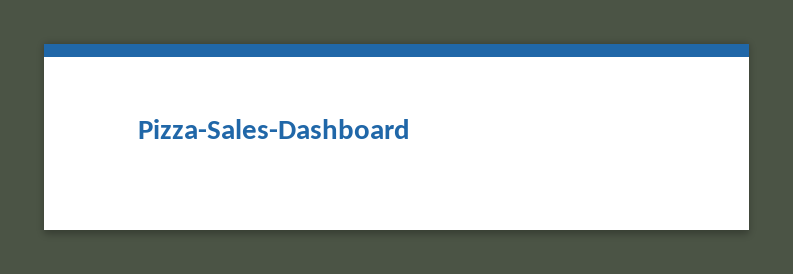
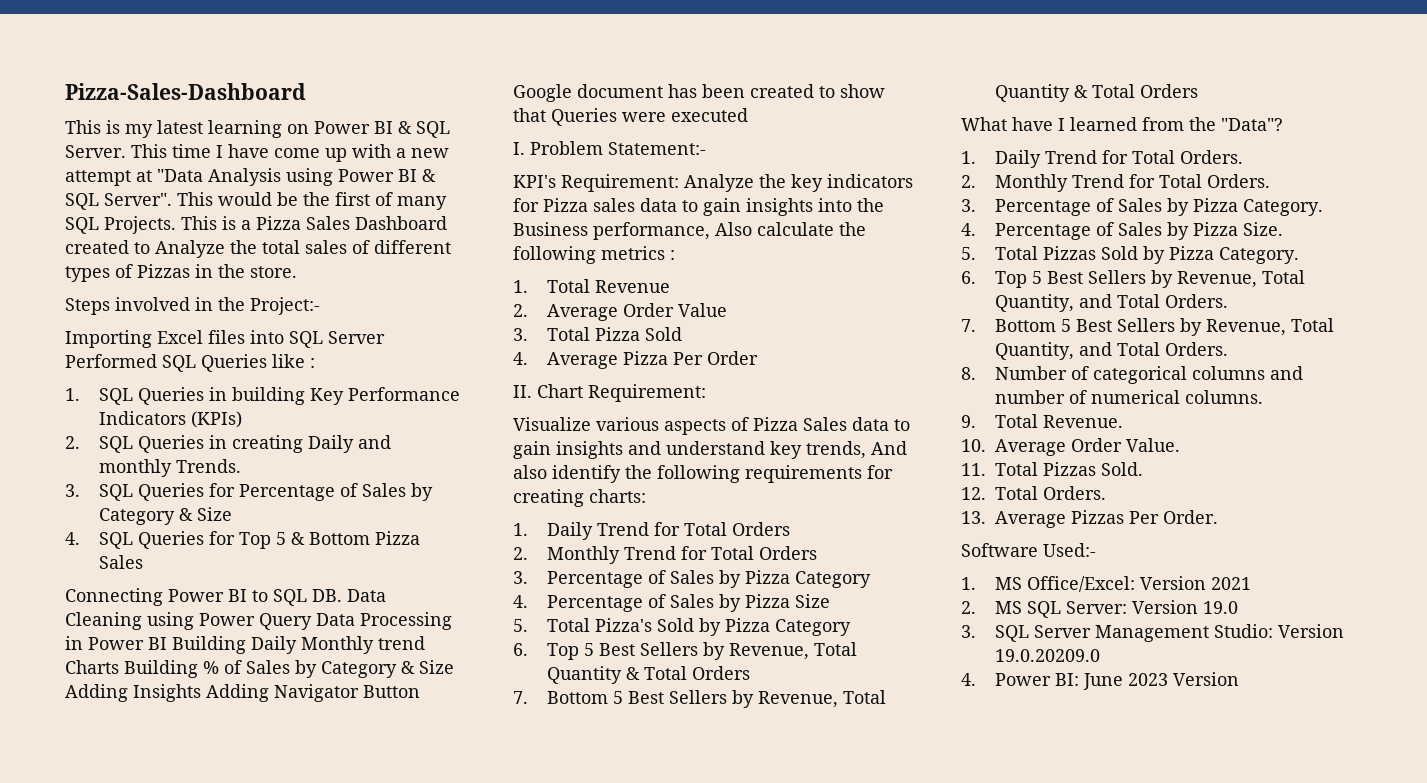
(410, 129) none -> [65,120,450,138] [65,144,449,162] [65,168,436,186] [65,192,447,210] [65,216,447,234] [65,240,451,258] [65,264,297,282] [65,297,320,315] [65,330,385,348] [65,354,315,372] [65,387,460,405] [98,411,242,428] [65,435,391,453] [98,459,241,477] [65,483,433,501] [98,507,232,525] [65,531,420,549] [98,555,143,569] [65,588,386,606] [65,612,452,630] [65,636,425,654] [65,660,454,678] [65,684,420,702] [513,84,885,102] [513,108,748,126] [513,141,706,155] [513,174,913,192] [513,198,884,216] [513,222,866,240] [513,246,675,264] [513,279,670,293] [513,303,727,321] [513,327,682,341] [513,351,758,369] [513,384,706,402] [513,417,910,435] [513,441,907,459] [513,465,893,483] [513,489,646,507] [513,522,790,540] [513,546,817,564] [513,570,871,588] [513,594,830,612] [513,618,851,636] [513,642,857,660] [546,666,750,684] [513,690,886,708] [994,84,1198,102] [961,117,1283,131] [961,150,1243,168] [961,174,1270,192] [961,198,1323,216] [961,222,1283,240] [961,246,1299,264] [961,270,1305,288] [994,294,1228,312] [961,318,1334,336] [994,342,1228,360] [961,366,1303,384] [994,390,1263,404] [961,414,1123,428] [961,438,1180,456] [961,462,1143,476] [961,486,1106,500] [961,510,1218,528] [961,543,1096,557] [961,576,1251,592] [961,600,1238,618] [961,624,1344,642] [994,649,1100,662] [961,672,1239,690] // This is my latest learning on Power BI & SQL Server. This time I have come up with a new attempt at "Data Analysis using Power BI & SQL Server". This would be the first of many SQL Projects. This is a Pizza Sales Dashboard created to Analyze the total sales of different types of Pizzas in the store. // Steps involved in the Project:- // Importing Excel files into SQL Server Performed SQL Queries like : // 1. SQL Queries in building Key Performance Indicators (KPIs) // 2. SQL Queries in creating Daily and monthly Trends. // 3. SQL Queries for Percentage of Sales by Category & Size // 4. SQL Queries for Top 5 & Bottom Pizza Sales // Connecting Power BI to SQL DB. Data Cleaning using Power Query Data Processing in Power BI Building Daily Monthly trend Charts Building % of Sales by Category & Size Adding Insights Adding Navigator Button Google document has been created to show that Queries were executed // I. Problem Statement:- // KPI's Requirement: Analyze the key indicators for Pizza sales data to gain insights into the Business performance, Also calculate the following metrics : // 1. Total Revenue // 2. Average Order Value // 3. Total Pizza Sold // 4. Average Pizza Per Order // II. Chart Requirement: // Visualize various aspects of Pizza Sales data to gain insights and understand key trends, And also identify the following requirements for creating charts: // 1. Daily Trend for Total Orders // 2. Monthly Trend for Total Orders // 3. Percentage of Sales by Pizza Category // 4. Percentage of Sales by Pizza Size // 5. Total Pizza's Sold by Pizza Category // 6. Top 5 Best Sellers by Revenue, Total Quantity & Total Orders // 7. Bottom 5 Best Sellers by Revenue, Total Quantity & Total Orders // What have I learned from the "Data"? // 1. Daily Trend for Total Orders. // 2. Monthly Trend for Total Orders. // 3. Percentage of Sales by Pizza Category. // 4. Percentage of Sales by Pizza Size. // 5. Total Pizzas Sold by Pizza Category. // 6. Top 5 Best Sellers by Revenue, Total Quantity, and Total Orders. // 7. Bottom 5 Best Sellers by Revenue, Total Quantity, and Total Orders. // 8. Number of categorical columns and number of numerical columns. // 9. Total Revenue. // 10. Average Order Value. // 11. Total Pizzas Sold. // 12. Total Orders. // 13. Average Pizzas Per Order. // Software Used:- // 1. MS Office/Excel: Version 2021 // 2. MS SQL Server: Version 19.0 // 3. SQL Server Management Studio: Version 19.0.20209.0 // 4. Power BI: June 2023 Version

